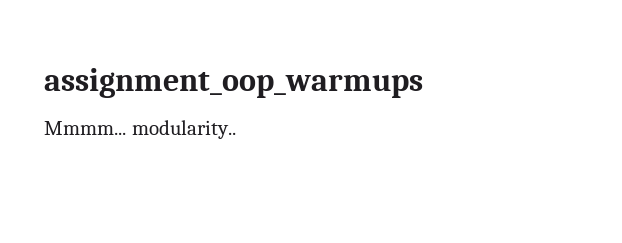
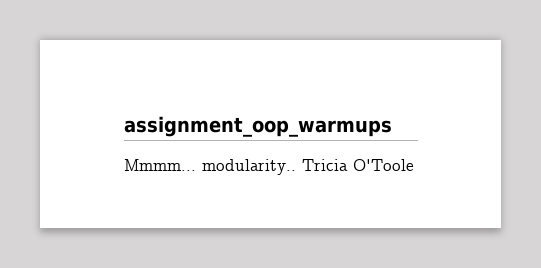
(236, 129) none -> [302,159,414,171] Tricia O'Toole

